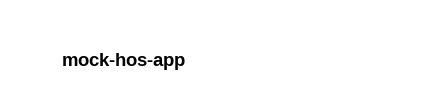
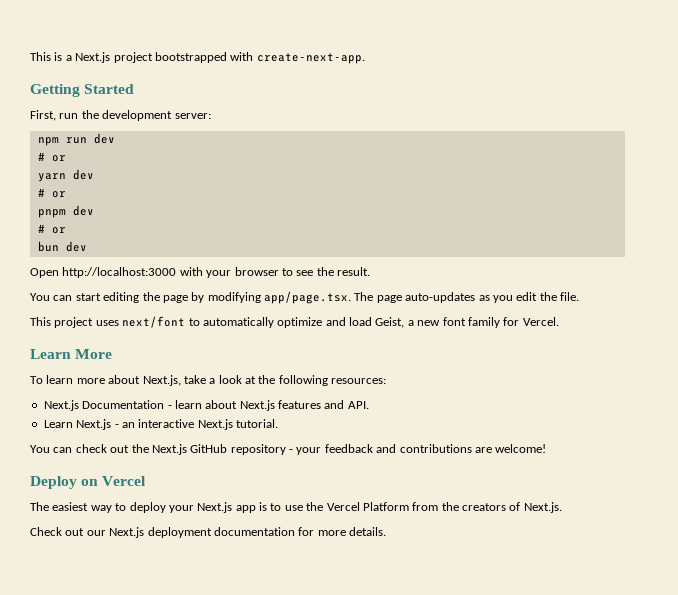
[62,53,185,70] mock-hos-app -> [30,52,365,64] [30,84,135,97] [30,110,211,121] [37,133,115,146] [37,152,66,162] [37,169,94,182] [37,188,66,198] [37,205,94,218] [37,224,66,234] [37,241,87,252] [30,267,370,278] [30,291,579,304] [30,316,559,328] [30,349,113,359] [30,375,387,386] [43,400,369,411] [43,419,278,430] [30,444,547,455] [30,476,147,489] [30,502,562,513] [30,527,386,538] This is a Next.js project bootstrapped with create-next-app. // Getting Started // First, run the development server: // npm run dev // # or // yarn dev // # or // pnpm dev // # or // bun dev // Open http://localhost:3000 with your browser to see the result. // You can start editing the page by modifying app/page.tsx. The page auto-updates as you edit the file. // This project uses next/font to automatically optimize and load Geist, a new font family for Vercel. // Learn More // To learn more about Next.js, take a look at the following resources: // Next.js Documentation - learn about Next.js features and API. // Learn Next.js - an interactive Next.js tutorial. // You can check out the Next.js GitHub repository - your feedback and contributions are welcome! // Deploy on Vercel // The easiest way to deploy your Next.js app is to use the Vercel Platform from the creators of Next.js. // Check out our Next.js deployment documentation for more details.

